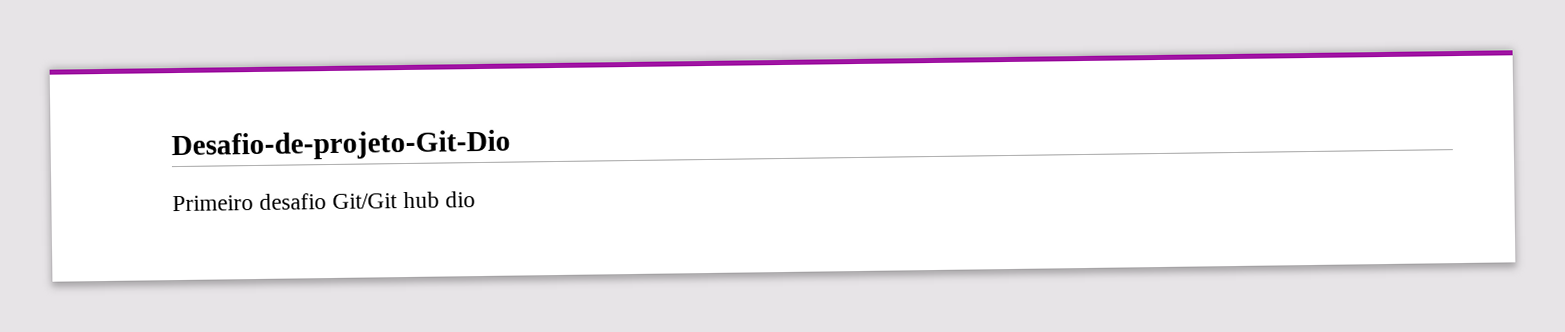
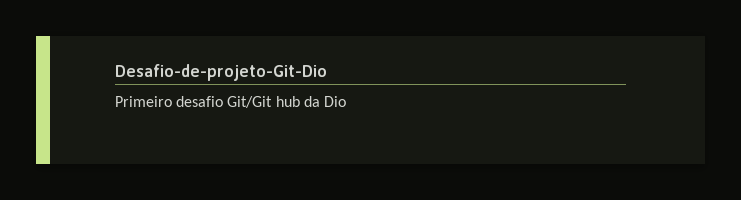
[444,191,476,208] dio -> [303,96,346,107] da Dio

